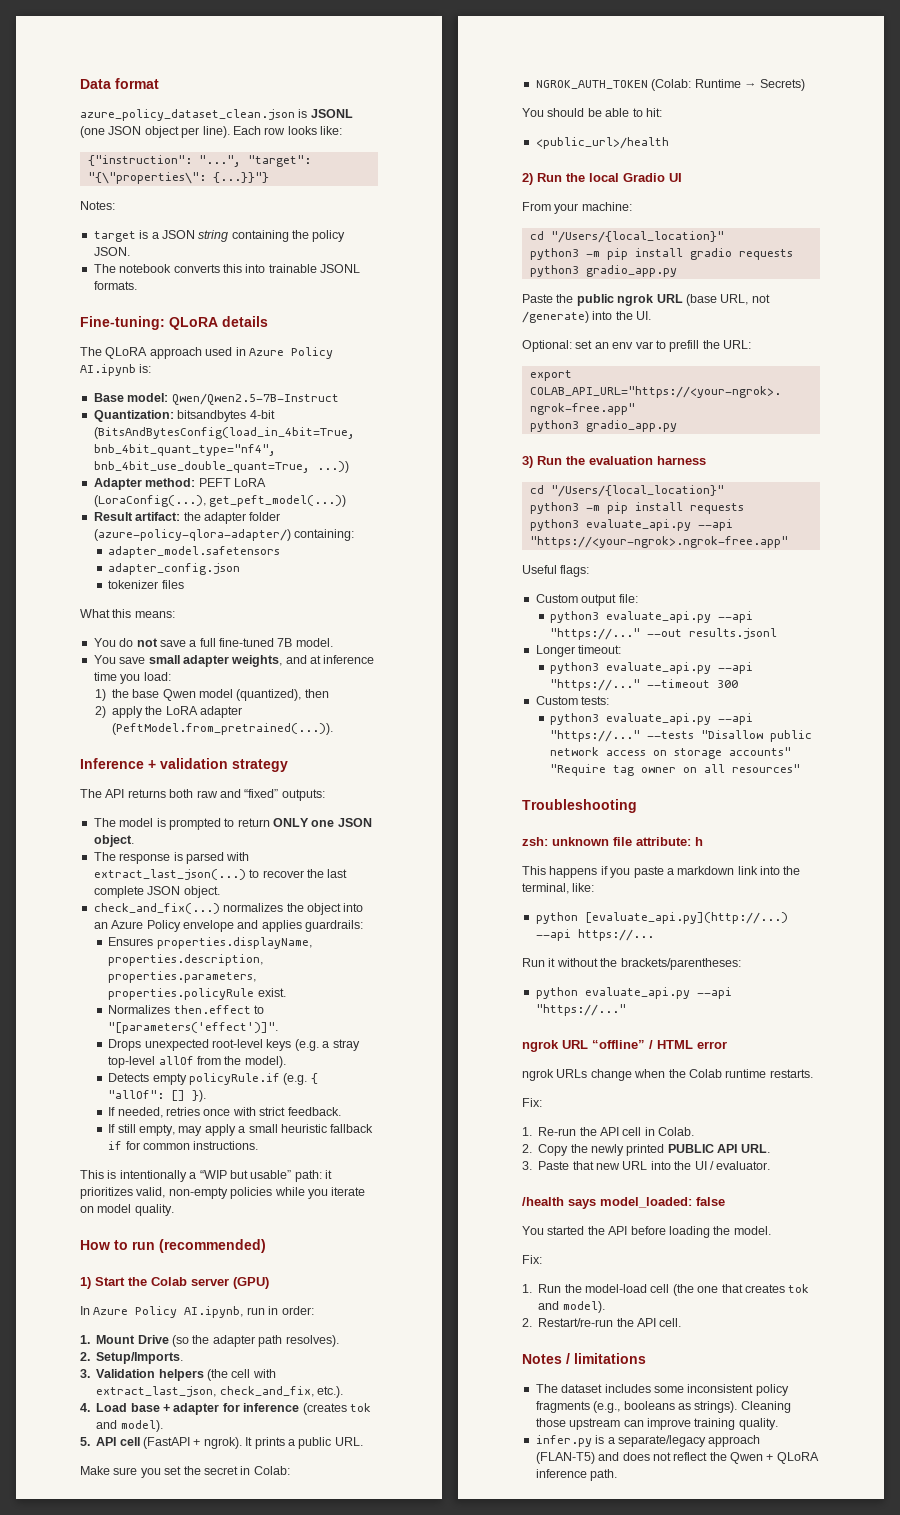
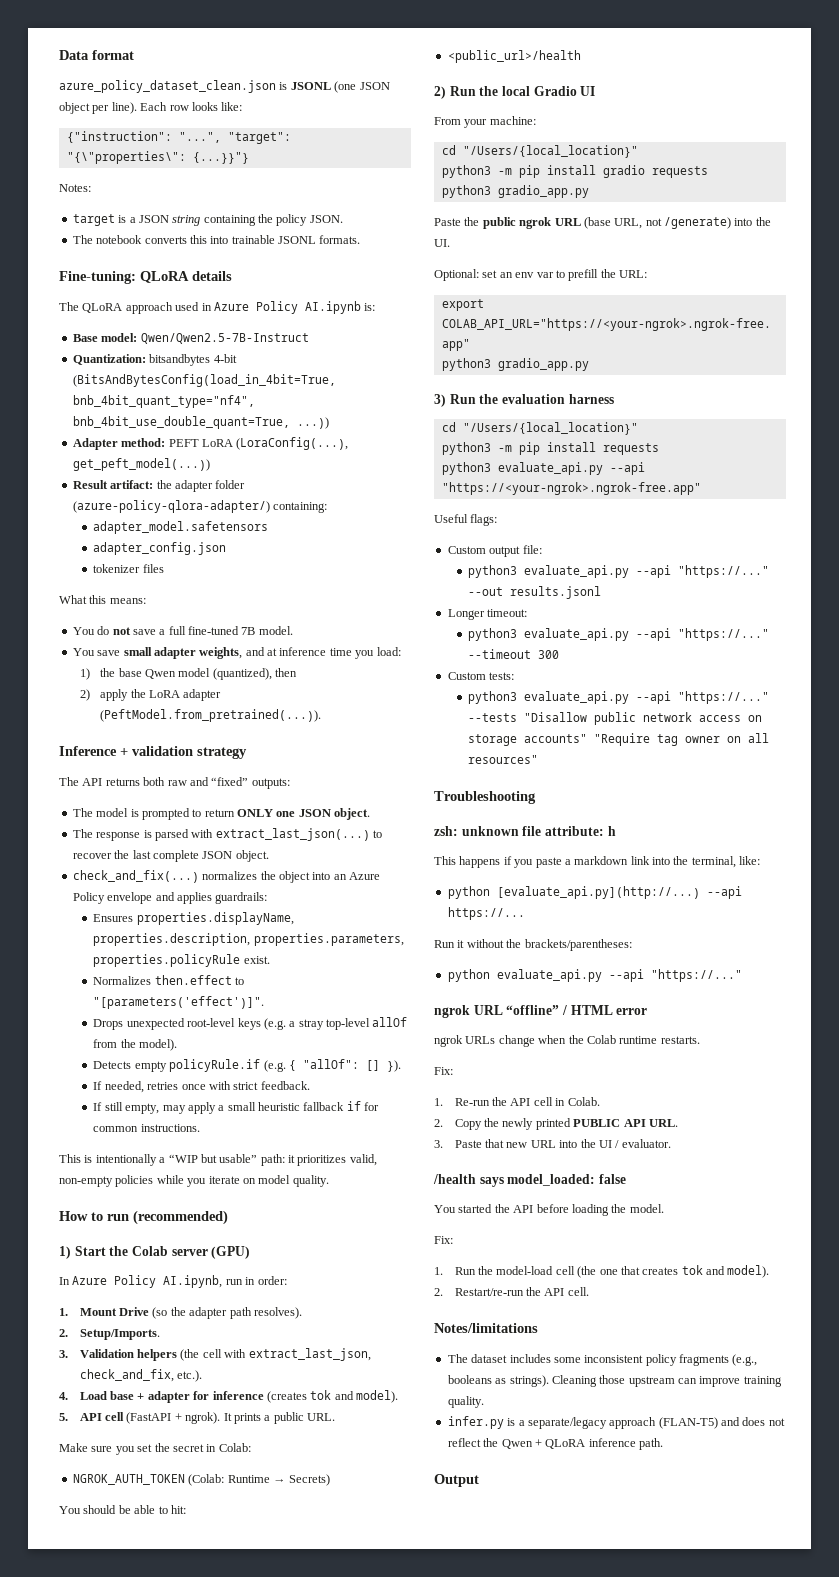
[522,1353,646,1364] Notes / limitations -> [434,1323,538,1333] Notes/limitations
(618, 1475) none -> [434,1474,479,1487] // Output

